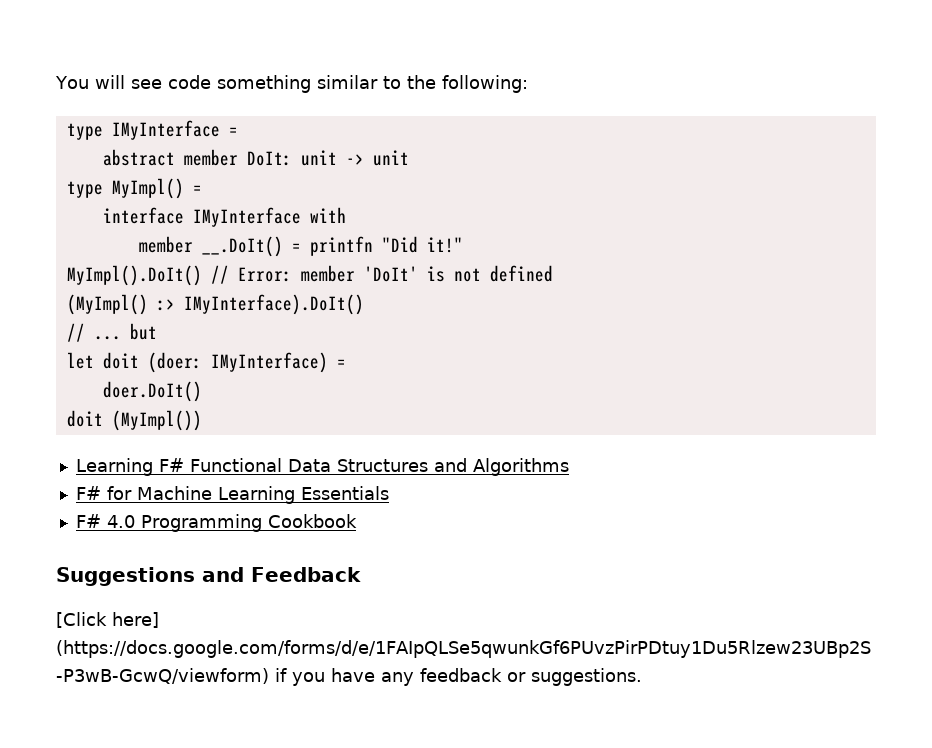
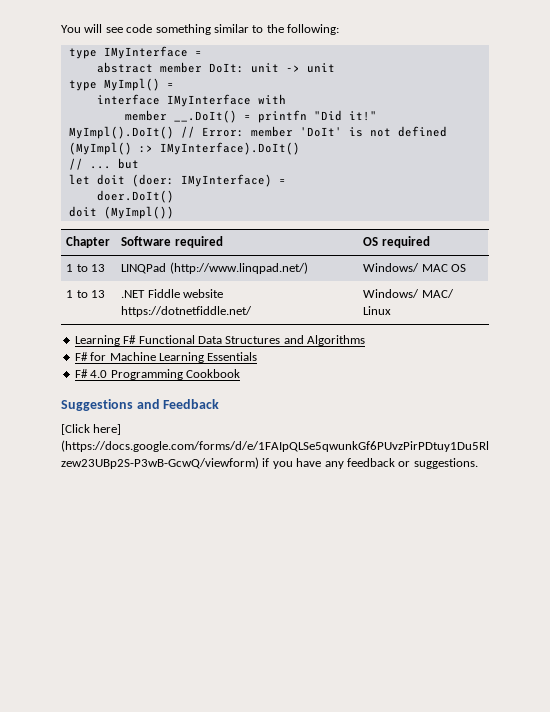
(202, 420) none -> [66,236,111,248] [121,236,223,248] [363,236,430,248] [66,264,105,272] [121,262,308,274] [363,263,466,272] [66,290,105,298] [121,289,223,298] [121,306,253,317] [363,289,454,298] [363,306,392,315] // Chapter | Software required | OS required // 1 to 13 | LINQPad (http://www.linqpad.net/) | Windows/ MAC OS // 1 to 13 | .NET Fiddle website https://dotnetfiddle.net/ | Windows/ MAC/ Linux

